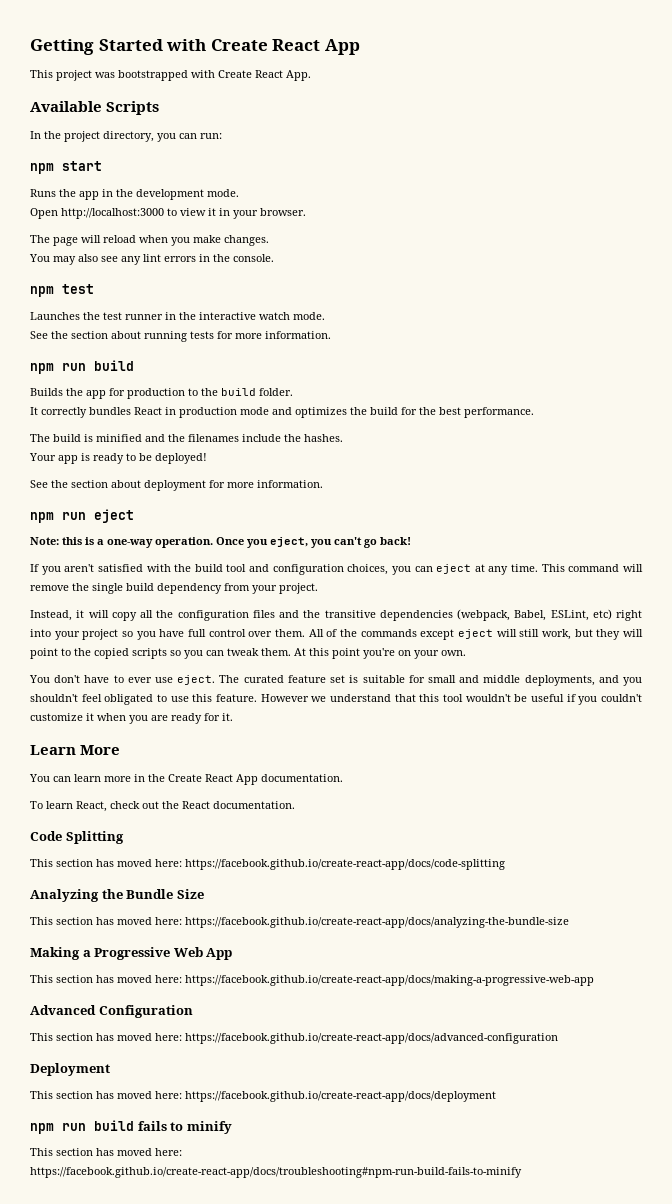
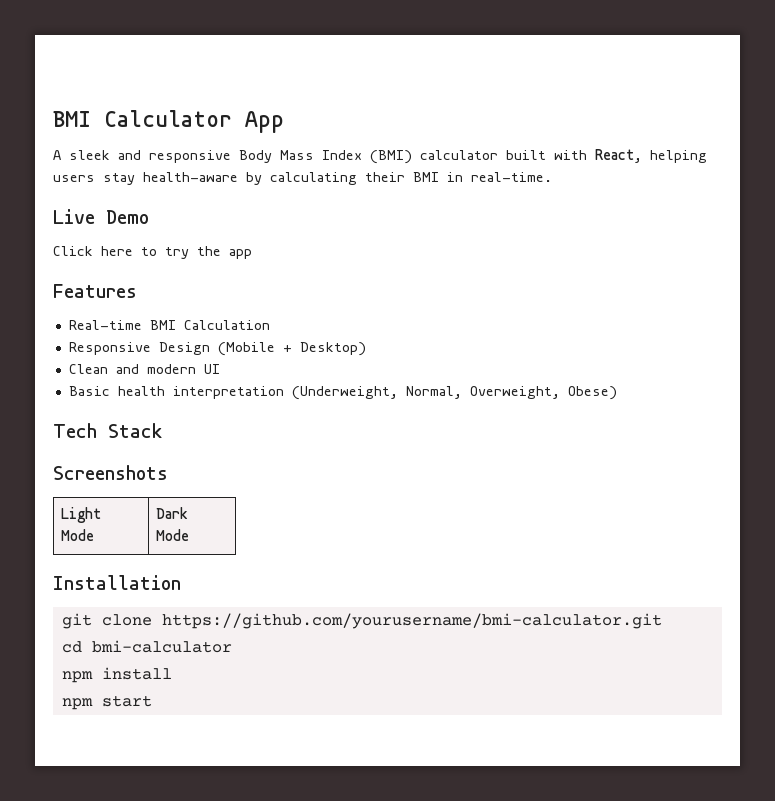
[30,39,360,55] [30,70,311,81] [30,101,160,115] [30,131,222,142] [30,161,102,174] [30,189,239,200] [30,208,306,219] [30,235,269,246] [29,254,274,265] [30,284,94,297] [30,312,325,320] [30,331,331,342] [30,360,134,374] [30,388,293,399] [30,407,534,418] [30,434,343,442] [29,453,207,464] [30,480,323,491] [30,509,134,523] [30,537,411,548] [30,564,644,575] [30,583,318,594] [30,609,642,621] [30,629,643,640] [30,648,466,659] [29,675,643,686] [30,694,642,705] [30,713,233,724] [30,745,121,755] [29,774,343,785] [30,801,295,812] [30,831,124,844] [30,859,505,870] [30,889,204,902] [30,917,569,928] [30,947,233,960] [30,975,594,986] [30,1005,193,1018] [30,1033,558,1044] [30,1063,110,1076] [30,1091,496,1102] [30,1120,232,1134] [30,1148,182,1156] [30,1167,522,1178] Getting Started with Create React App // This project was bootstrapped with Create React App. // Available Scripts // In the project directory, you can run: // npm start // Runs the app in the development mode. // Open http://localhost:3000 to view it in your browser. // The page will reload when you make changes. // You may also see any lint errors in the console. // npm test // Launches the test runner in the interactive watch mode. // See the section about running tests for more information. // npm run build // Builds the app for production to the build folder. // It correctly bundles React in production mode and optimizes the build for the best performance. // The build is minified and the filenames include the hashes. // Your app is ready to be deployed! // See the section about deployment for more information. // npm run eject // Note: this is a one-way operation. Once you eject, you can't go back! // If you aren't satisfied with the build tool and configuration choices, you can eject at any time. This command will remove the single build dependency from your project. // Instead, it will copy all the configuration files and the transitive dependencies (webpack, Babel, ESLint, etc) right into your project so you have full control over them. All of the commands except eject will still work, but they will point to the copied scripts so you can tweak them. At this point you're on your own. // You don't have to ever use eject. The curated feature set is suitable for small and middle deployments, and you shouldn't feel obligated to use this feature. However we understand that this tool wouldn't be useful if you couldn't customize it when you are ready for it. // Learn More // You can learn more in the Create React App documentation. // To learn React, check out the React documentation. // Code Splitting // This section has moved here: https://facebook.github.io/create-react-app/docs/code-splitting // Analyzing the Bundle Size // This section has moved here: https://facebook.github.io/create-react-app/docs/analyzing-the-bundle-size // Making a Progressive Web App // This section has moved here: https://facebook.github.io/create-react-app/docs/making-a-progressive-web-app // Advanced Configuration // This section has moved here: https://facebook.github.io/create-react-app/docs/advanced-configuration // Deployment // This section has moved here: https://facebook.github.io/create-react-app/docs/deployment // npm run build fails to minify // This section has moved here: https://facebook.github.io/create-react-app/docs/troubleshooting#npm-run-build-fails-to-minify -> [53,110,284,133] [53,149,707,164] [53,172,552,185] [53,209,149,224] [53,246,252,259] [53,284,137,298] [68,320,270,330] [68,342,366,356] [68,364,220,374] [68,386,617,400] [53,423,163,438] [53,465,168,480] [61,507,102,523] [61,529,95,541] [156,507,189,519] [156,529,190,541] [53,575,181,590] [61,613,662,629] [61,640,232,653] [61,667,172,683] [61,695,152,710] BMI Calculator App // A sleek and responsive Body Mass Index (BMI) calculator built with React, helping users stay health-aware by calculating their BMI in real-time. // Live Demo // Click here to try the app // Features // Real-time BMI Calculation // Responsive Design (Mobile + Desktop) // Clean and modern UI // Basic health interpretation (Underweight, Normal, Overweight, Obese) // Tech Stack // Screenshots // Light Mode | Dark Mode // Installation // git clone https://github.com/yourusername/bmi-calculator.git // cd bmi-calculator // npm install // npm start

